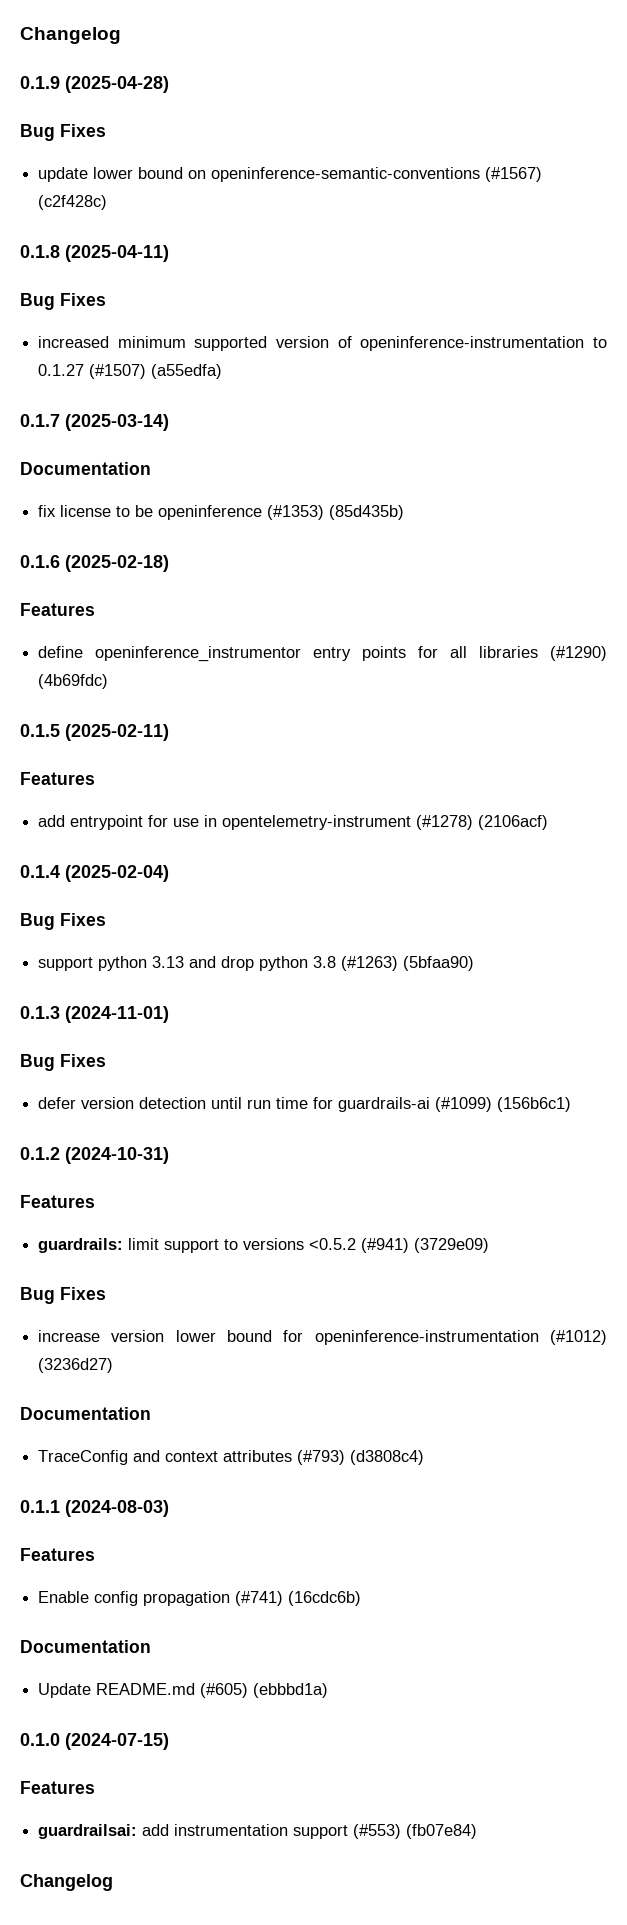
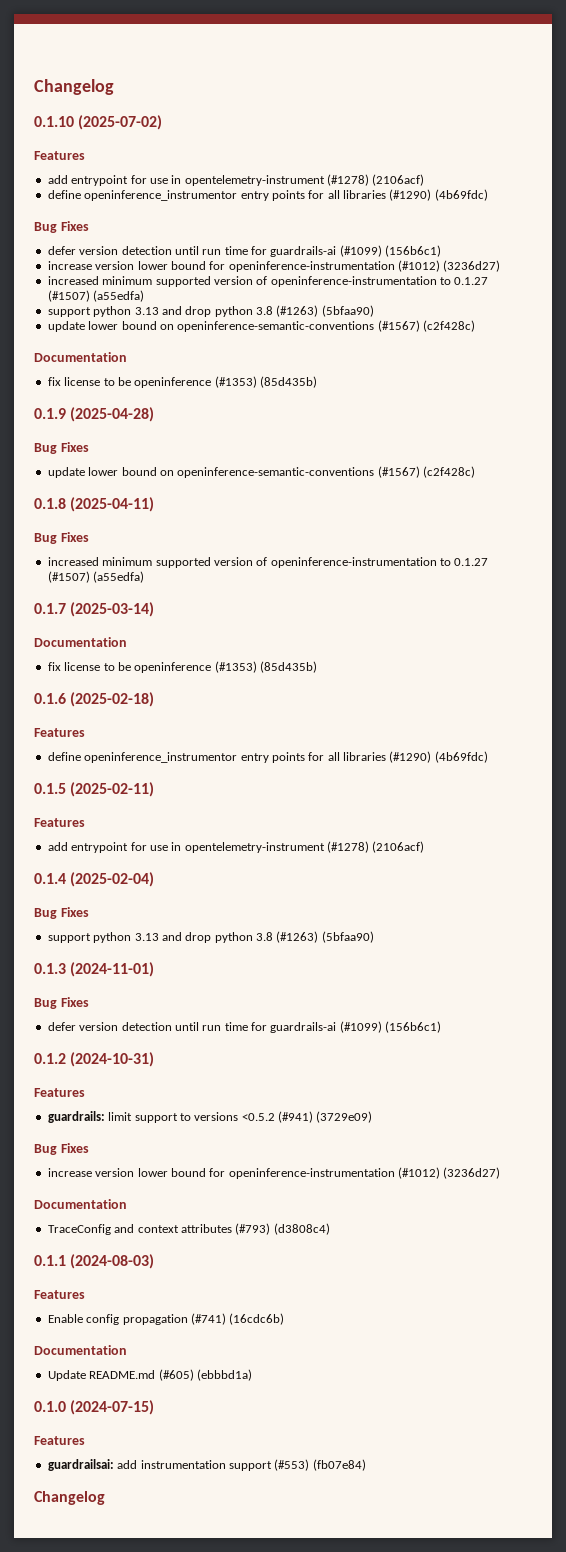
[20,27,121,44] Changelog -> [34,79,114,95] [34,115,163,130] [34,151,85,160] [47,174,425,186] [47,189,488,201] [34,221,89,233] [47,245,442,257] [47,260,501,272] [47,276,489,287] [47,290,145,302] [47,305,374,317] [47,320,475,332] [34,352,127,362] [47,376,317,388] Changelog // 0.1.10 (2025-07-02) // Features // add entrypoint for use in opentelemetry-instrument (#1278) (2106acf) // define openinference_instrumentor entry points for all libraries (#1290) (4b69fdc) // Bug Fixes // defer version detection until run time for guardrails-ai (#1099) (156b6c1) // increase version lower bound for openinference-instrumentation (#1012) (3236d27) // increased minimum supported version of openinference-instrumentation to 0.1.27 (#1507) (a55edfa) // support python 3.13 and drop python 3.8 (#1263) (5bfaa90) // update lower bound on openinference-semantic-conventions (#1567) (c2f428c) // Documentation // fix license to be openinference (#1353) (85d435b)

